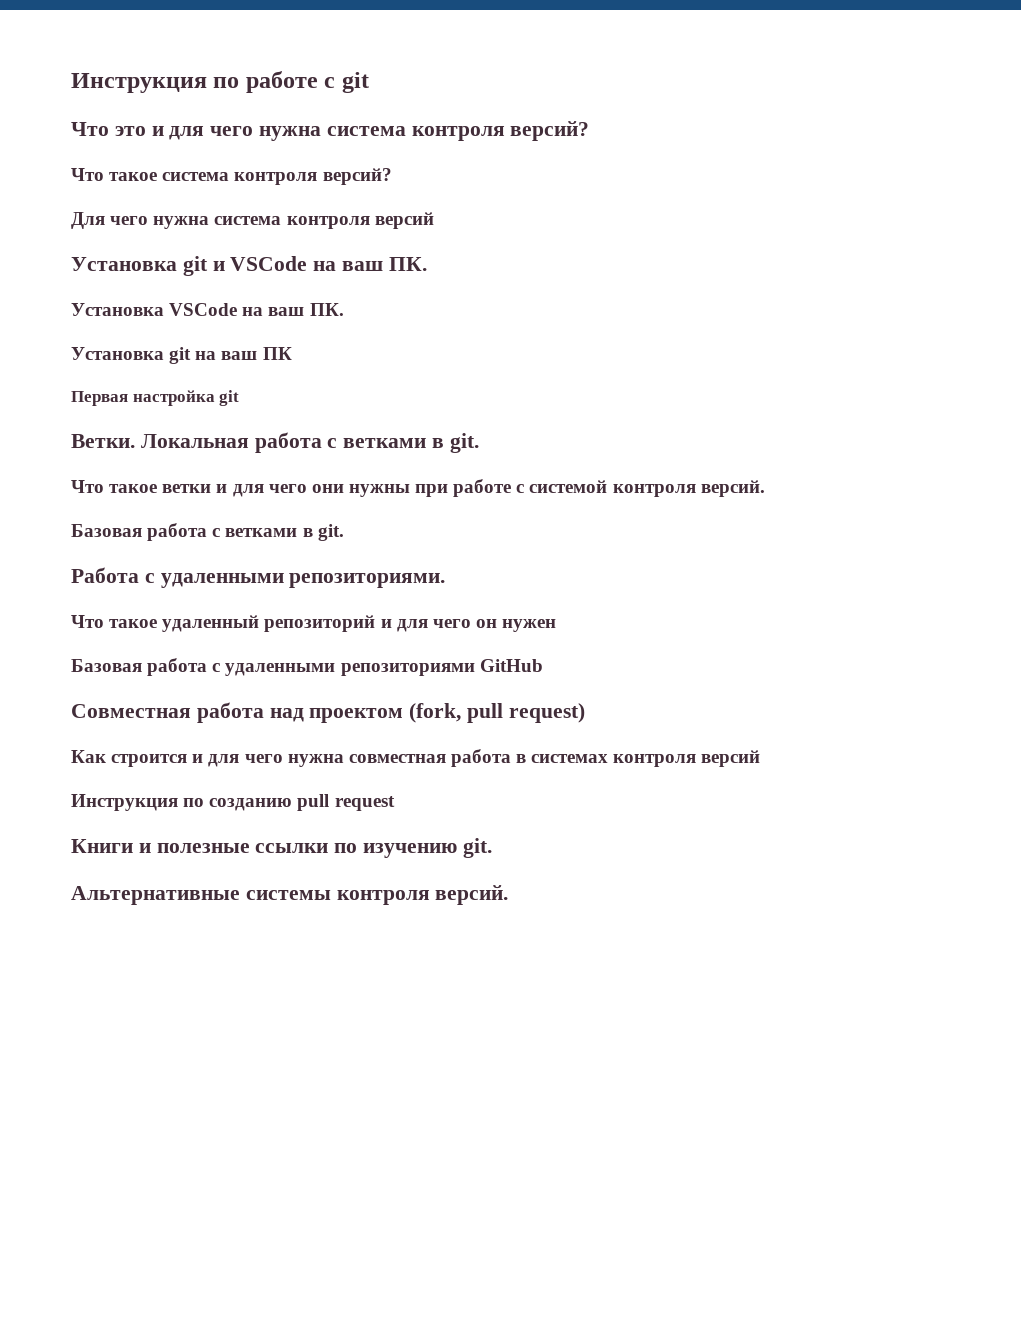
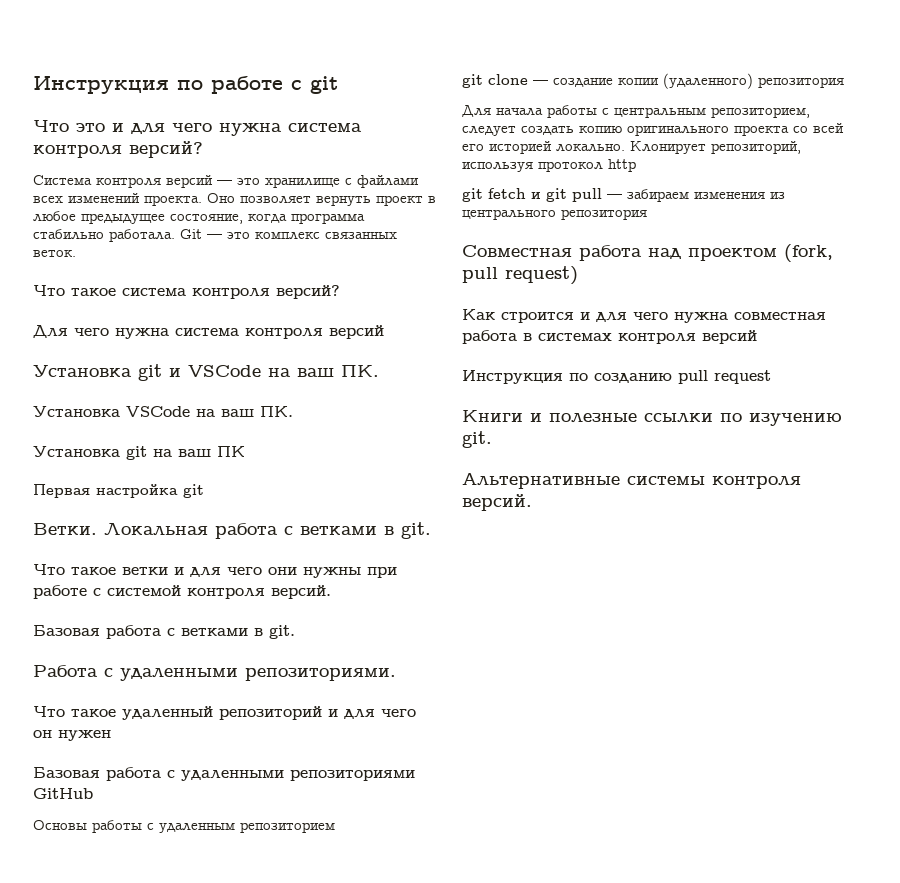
(590, 131) none -> [33,175,419,188] [33,193,436,206] [33,211,365,224] [33,229,397,242] [33,250,76,257] // Система контроля версий — это хранилище с файлами всех изменений проекта. Оно позволяет вернуть проект в любое предыдущее состояние, когда программа стабильно работала. Git — это комплекс связанных веток.
(543, 665) none -> [33,820,335,833] [462,73,844,89] [462,105,810,118] [462,123,844,136] [462,141,801,154] [462,159,636,172] [462,188,785,202] [462,209,647,220] // Основы работы с удаленным репозиторием // git clone — создание копии (удаленного) репозитория // Для начала работы с центральным репозиторием, следует создать копию оригинального проекта со всей его историей локально. Клонирует репозиторий, используя протокол http // git fetch и git pull — забираем изменения из центрального репозитория

